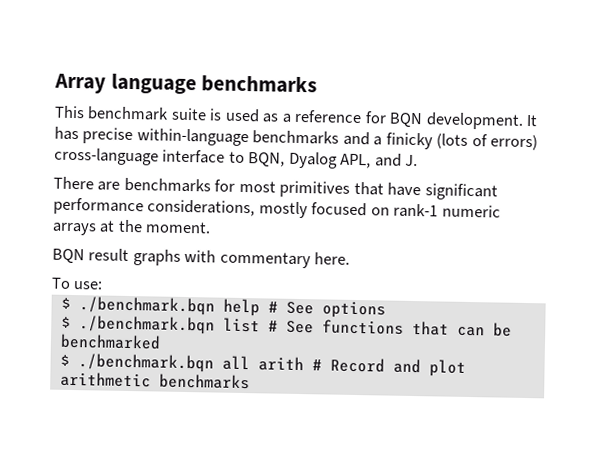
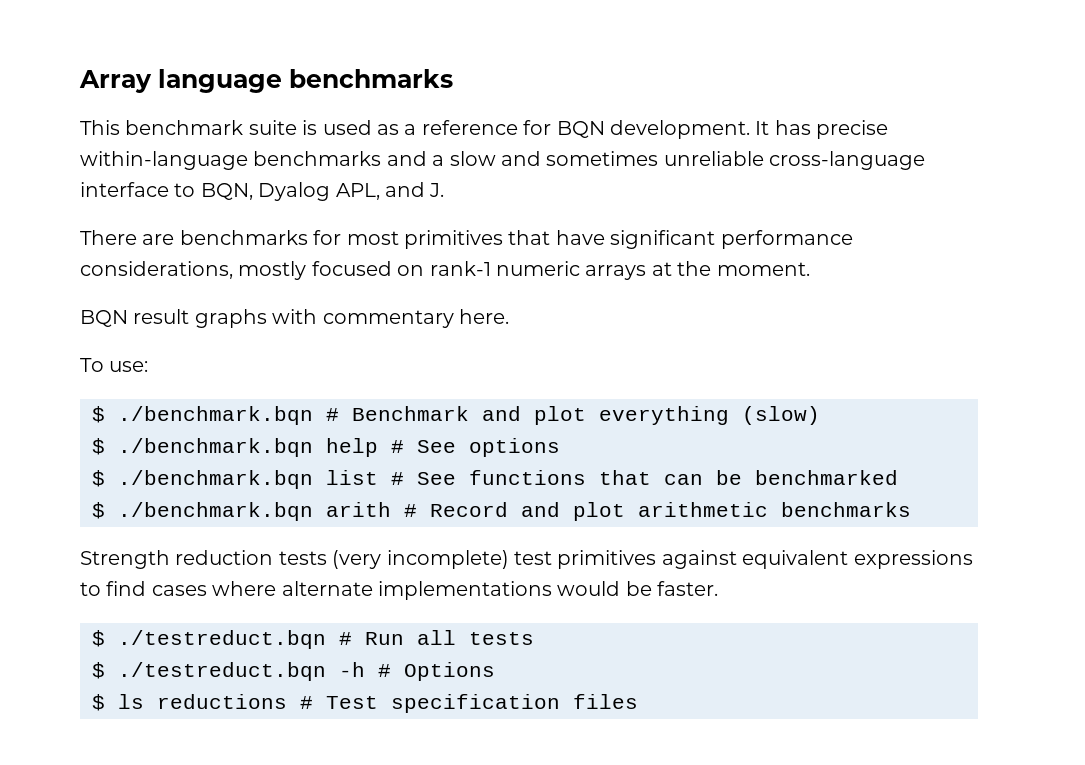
[385,132,539,151] finicky (lots of errors) -> [449,151,764,166] slow and sometimes unreliable
(104, 285) none -> [92,406,820,425] // $ ./benchmark.bqn # Benchmark and plot everything (slow)
[221,355,250,371] all -> (313, 511) none
(250, 381) none -> [80,550,973,569] [80,581,719,600] [92,630,534,649] [92,662,495,681] [92,694,638,713] // Strength reduction tests (very incomplete) test primitives against equivalent expressions to find cases where alternate implementations would be faster. // $ ./testreduct.bqn # Run all tests // $ ./testreduct.bqn -h # Options // $ ls reductions # Test specification files

